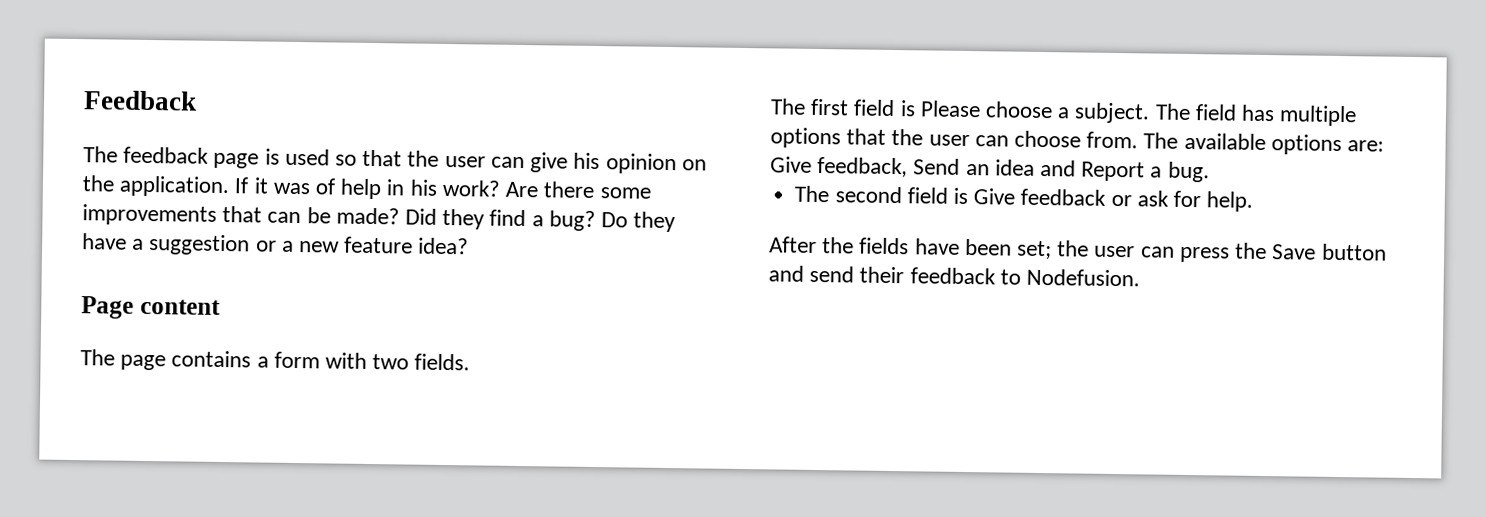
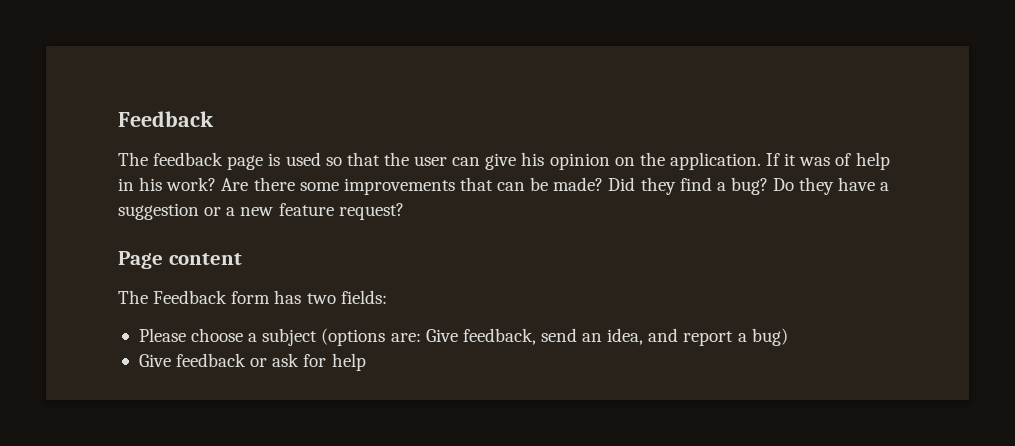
[418,237,470,255] idea? -> [338,203,404,220] request?
[120,350,471,371] [770,98,1358,127] [770,127,1385,156] [770,156,1210,183] [794,185,968,205] page contains a form with two fields. // The first field is Please choose a subject. The field has multiple options that the user can choose from. The available options are: Give feedback, Send an idea and Report a bug. // The second field is -> [153,290,387,304] [138,328,788,346] Feedback form has two fields: // Please choose a subject (options are: Give feedback, send an idea, and report a bug) //
[1206,191,1254,212] [769,236,1387,263] [768,265,1141,287] help. // After the fields have been set; the user can press the Save button and send their feedback to Nodefusion. -> [331,353,366,371] help

